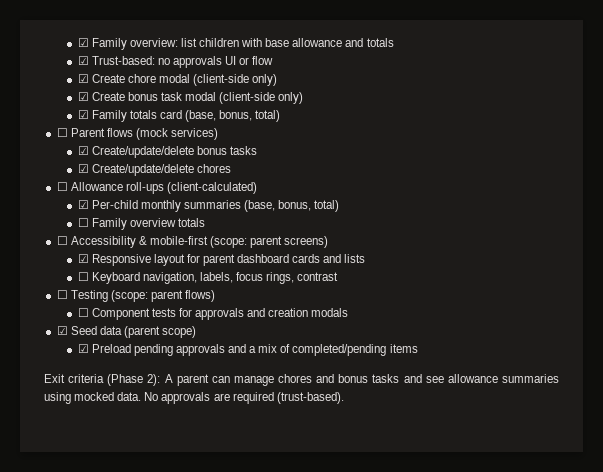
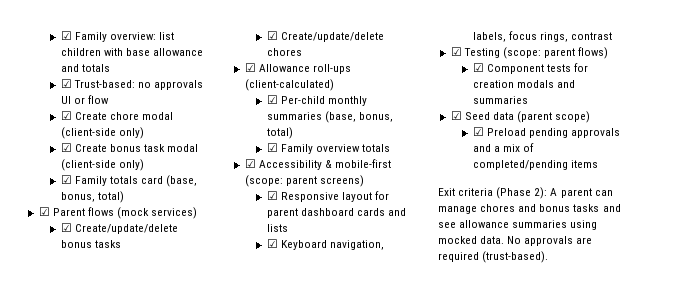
[56,128,68,137] ☐ -> [38,207,50,216] ☑
[56,182,68,191] ☐ -> [244,63,256,72] ☑
[77,218,89,227] ☐ -> [266,143,278,152] ☑
[56,236,68,245] ☐ -> [244,159,256,168] ☑
[77,272,89,281] ☐ -> [266,239,278,248] ☑
[56,290,68,299] ☐ -> [450,47,462,56] ☑
[77,308,89,317] ☐ -> [472,63,484,72] ☑
[194,308,266,320] approvals and -> (588, 67) none
(349, 312) none -> [556,80,575,88] [472,96,528,104] and summaries

